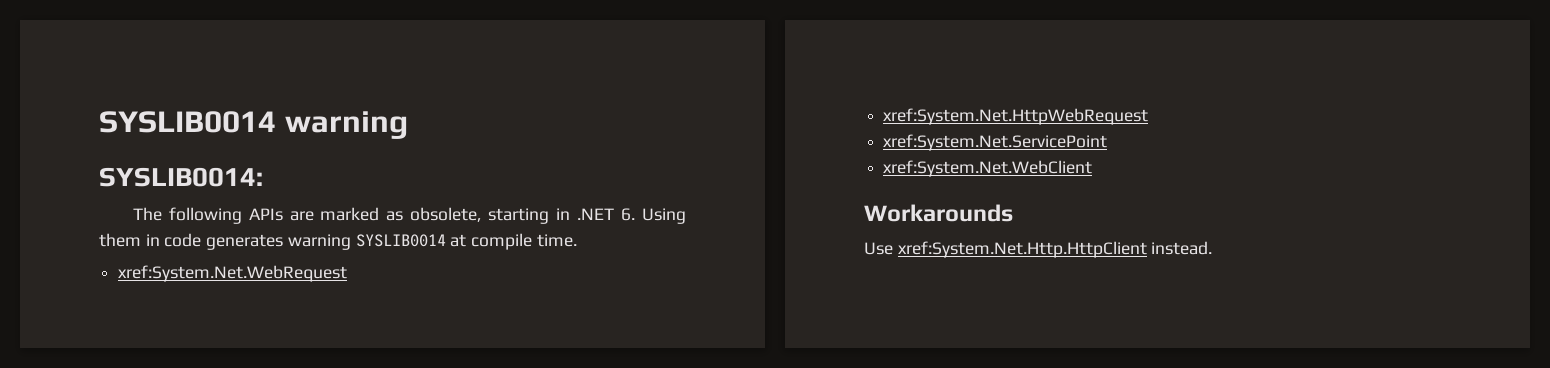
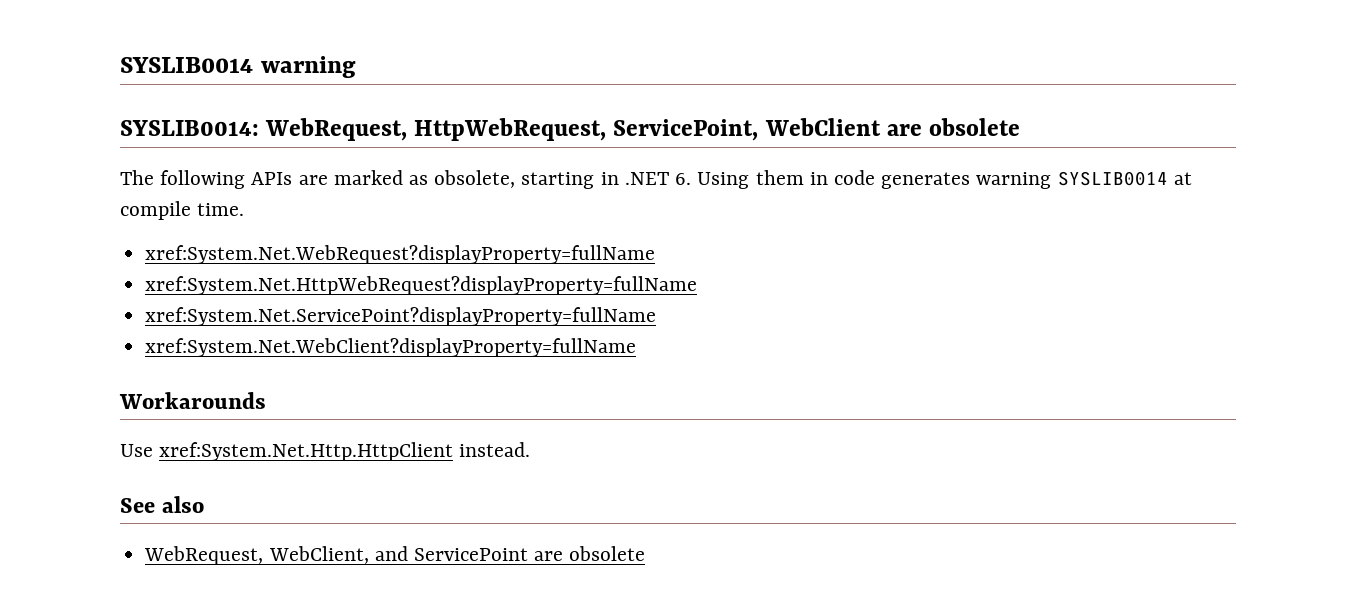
(263, 177) none -> [265,118,1020,141] WebRequest, HttpWebRequest, ServicePoint, WebClient are obsolete
[118,265,348,282] [883,108,1149,125] [883,134,1108,151] [883,160,1093,177] xref:System.Net.WebRequest // xref:System.Net.HttpWebRequest // xref:System.Net.ServicePoint // xref:System.Net.WebClient -> [145,245,656,264] [145,276,698,295] [145,307,657,326] [145,338,637,357] xref:System.Net.WebRequest?displayProperty=fullName // xref:System.Net.HttpWebRequest?displayProperty=fullName // xref:System.Net.ServicePoint?displayProperty=fullName // xref:System.Net.WebClient?displayProperty=fullName
(1213, 248) none -> [120,496,204,513] [144,546,646,565] // See also // WebRequest, WebClient, and ServicePoint are obsolete

